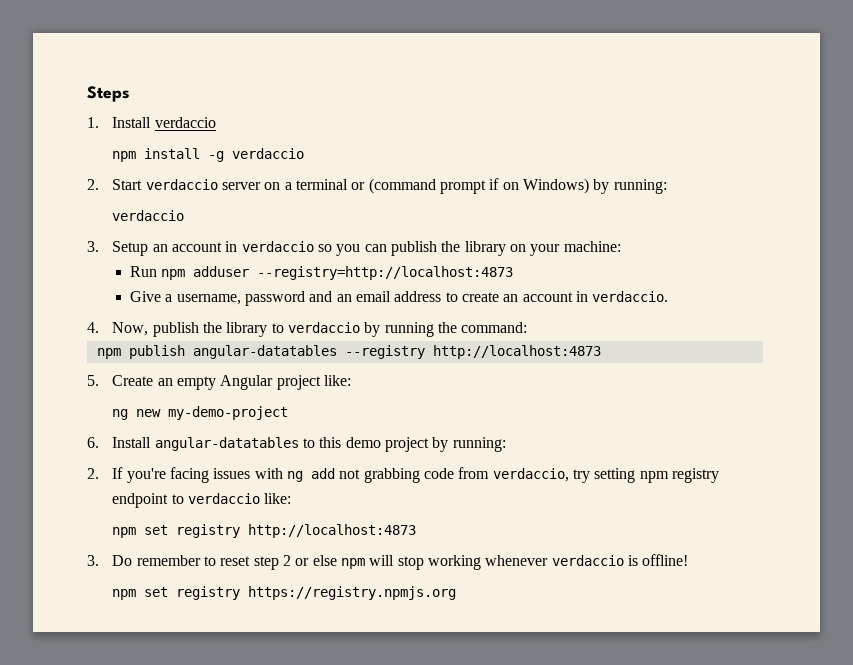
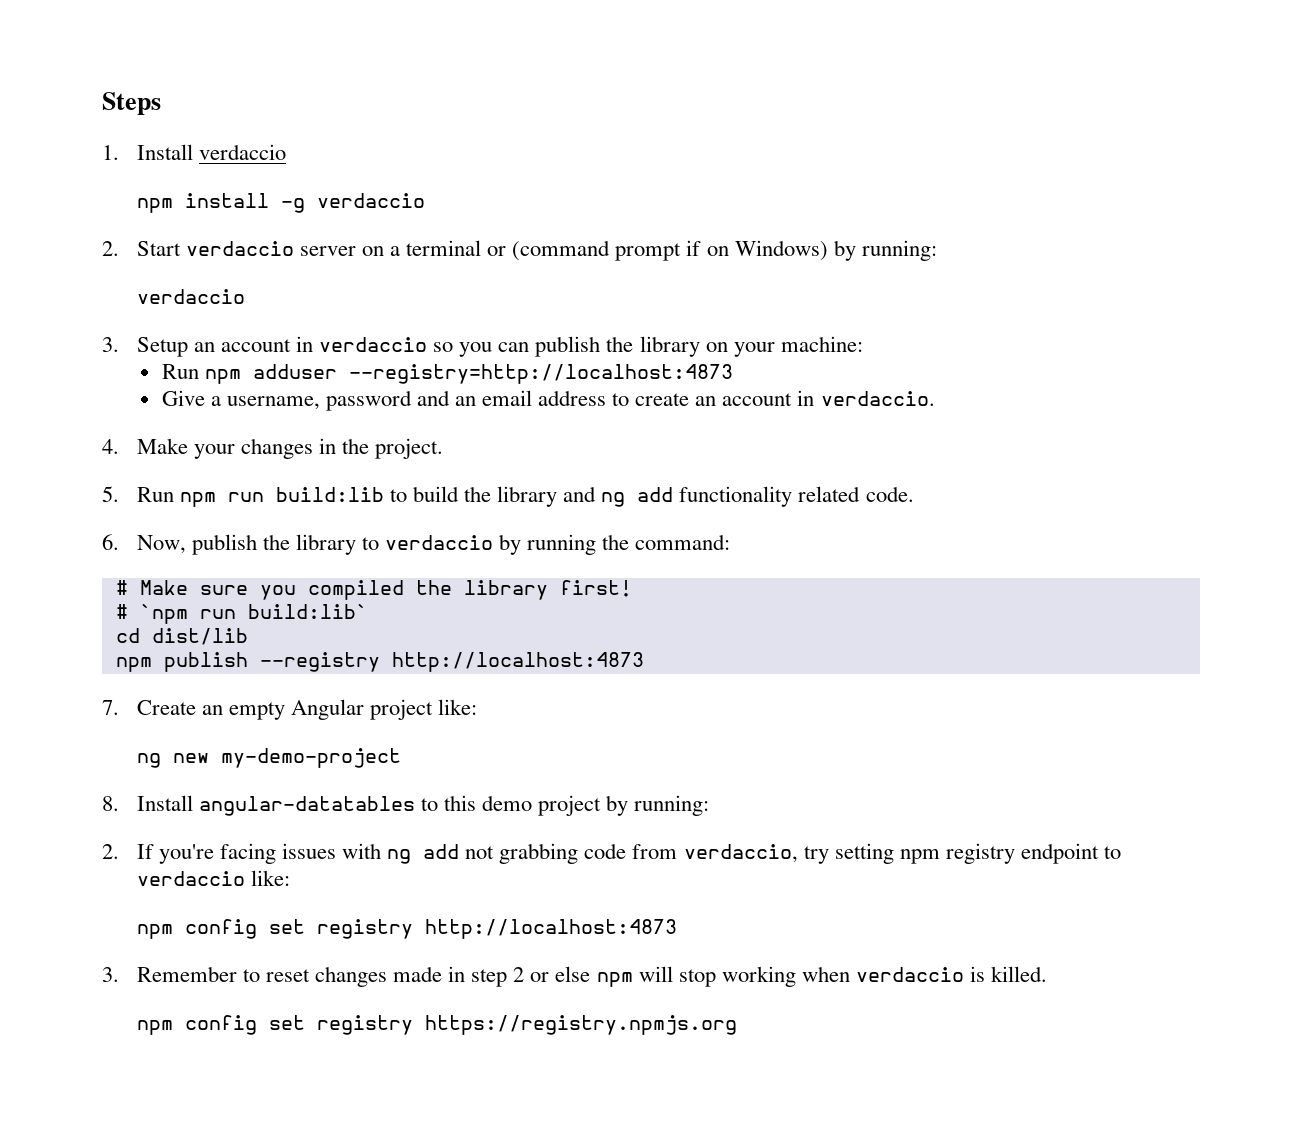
(99, 327) none -> [136,438,444,459] [102,486,914,507] [102,534,119,550] Make your changes in the project. // 5. Run npm run build:lib to build the library and ng add functionality related code. // 6.
(528, 327) none -> [115,580,632,600] [115,604,368,624] [115,628,248,645] // # Make sure you compiled the library first! // # `npm run build:lib` // cd dist/lib
[192,345,337,359] angular-datatables -> (248, 662) none
[87,375,99,386] 5. -> [102,700,119,715] 7.
[87,437,99,448] 6. -> [102,796,119,811] 8.
(137, 532) none -> [184,919,257,939] config
[112,555,251,566] Do remember to reset -> [136,966,466,987] Remember to reset changes made in
[485,555,549,566] whenever -> [801,966,850,982] when
[642,554,689,566] [112,589,137,600] offline! // npm -> [991,966,1048,982] [136,1015,257,1035] killed. // npm config

